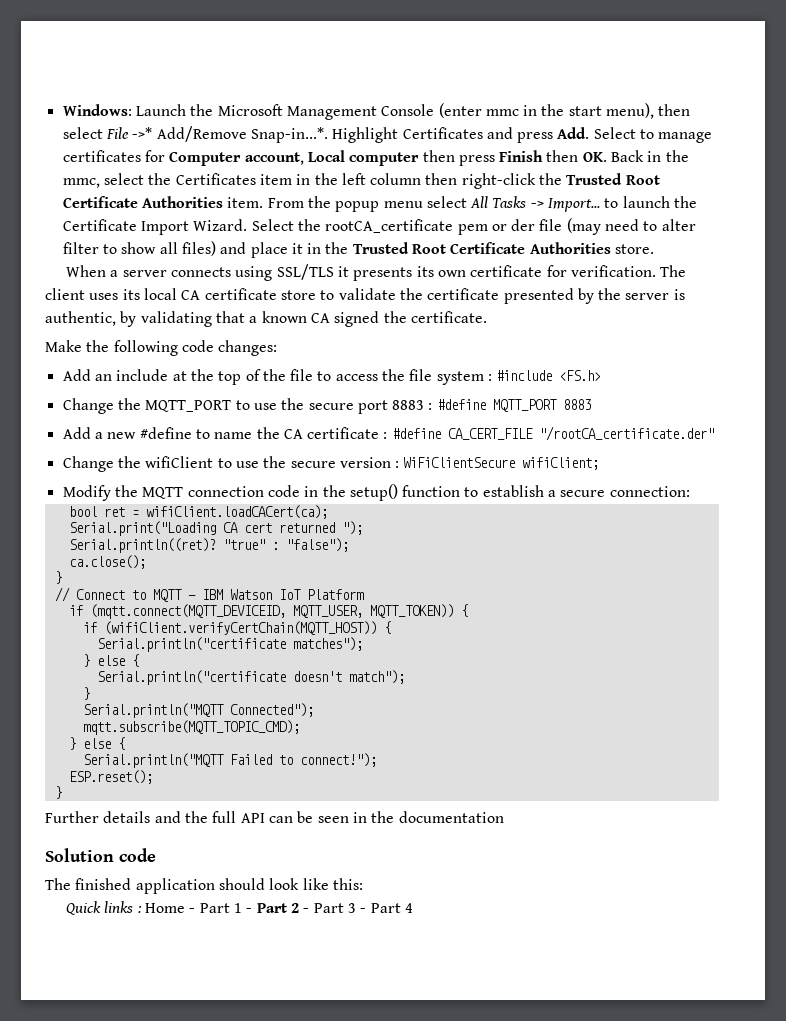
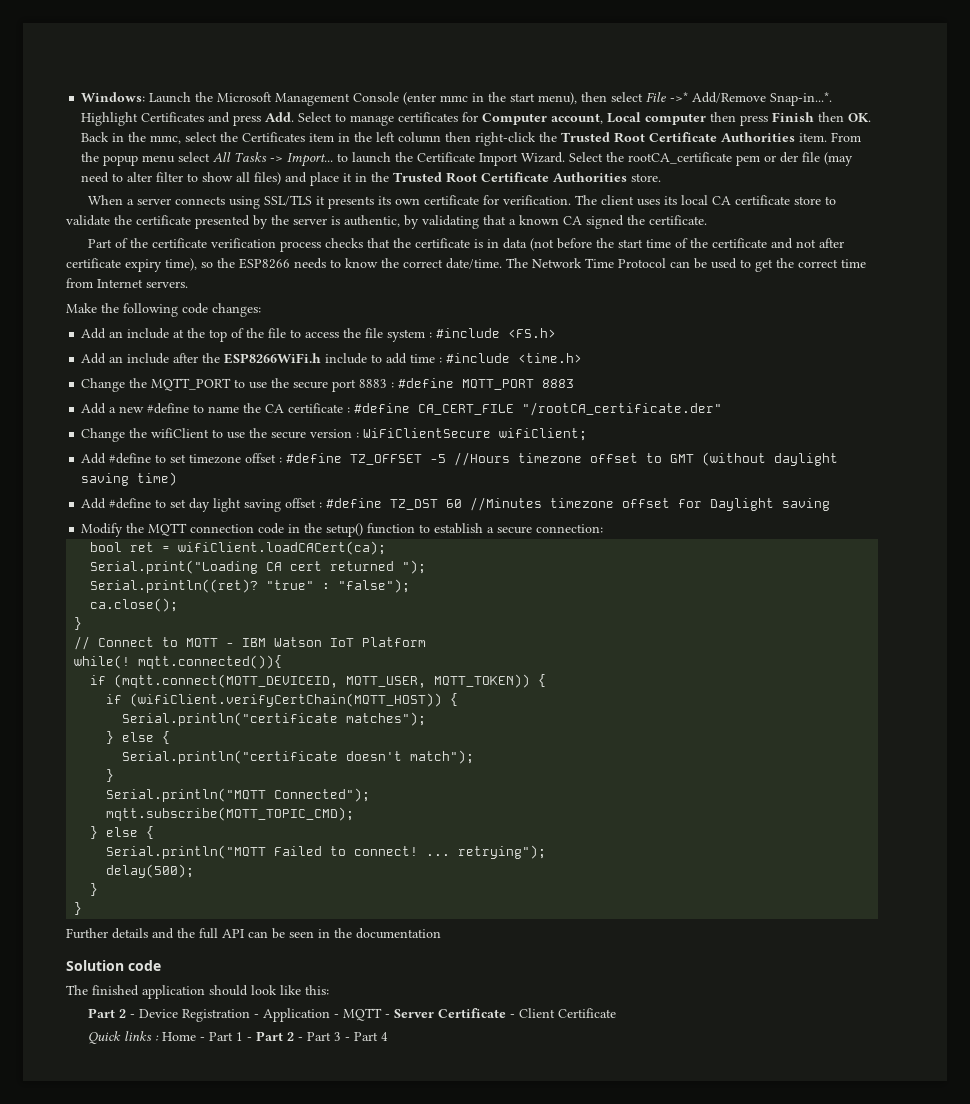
(487, 317) none -> [87,238,844,252] [66,258,866,272] [66,278,188,288] // Part of the certificate verification process checks that the certificate is in data (not before the start time of the certificate and not after certificate expiry time), so the ESP8266 needs to know the correct date/time. The Network Time Protocol can be used to get the correct time from Internet servers.
(602, 375) none -> [81,353,583,364] // Add an include after the ESP8266WiFi.h include to add time : #include <time.h>
(600, 463) none -> [81,452,839,466] [81,472,178,486] [81,497,831,512] // Add #define to set timezone offset : #define TZ_OFFSET -5 //Hours timezone offset to GMT (without daylight saving time) // Add #define to set day light saving offset : #define TZ_DST 60 //Minutes timezone offset for Daylight saving
(364, 594) none -> [74,655,283,669] // while(! mqtt.connected()){
[299,753,377,767] [68,770,153,784] connect!"); // ESP.reset(); -> [354,845,547,859] [106,864,195,878] [90,883,99,896] connect! ... retrying"); // delay(500); // }
(363, 884) none -> [87,1008,616,1022] // Part 2 - Device Registration - Application - MQTT - Server Certificate - Client Certificate

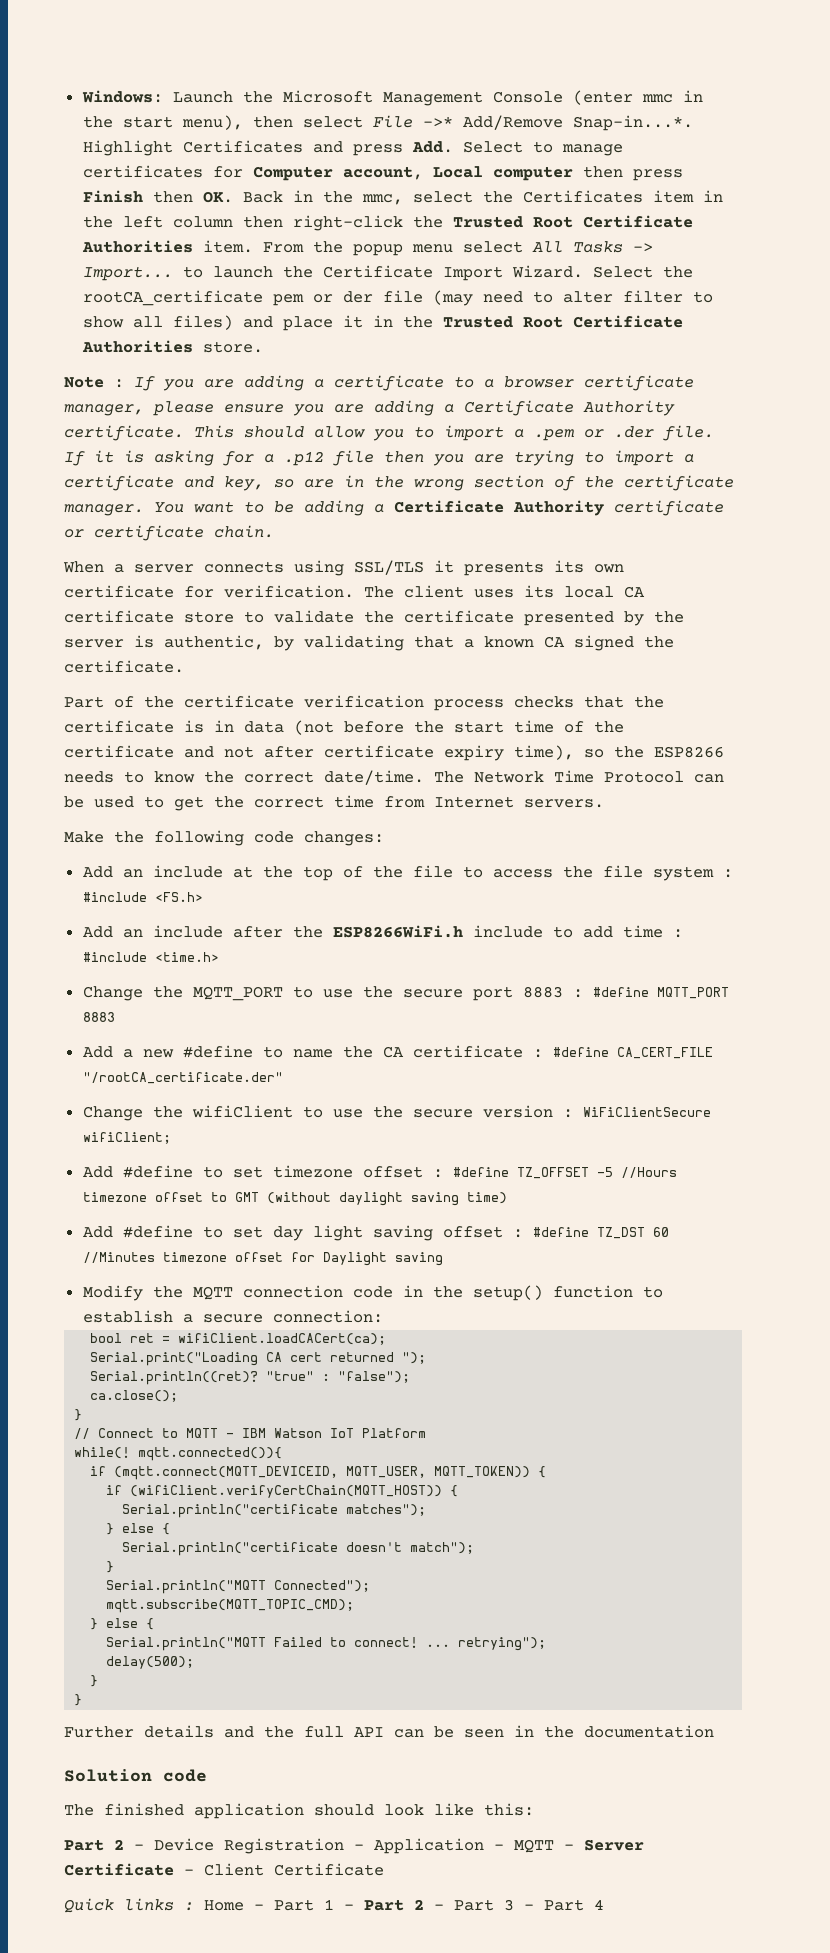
(662, 177) none -> [64,375,694,391] [64,400,675,416] [64,425,714,441] [64,450,694,466] [64,475,734,491] [64,500,724,516] [64,525,274,541] // Note : If you are adding a certificate to a browser certificate manager, please ensure you are adding a Certificate Authority certificate. This should allow you to import a .pem or .der file. If it is asking for a .p12 file then you are trying to import a certificate and key, so are in the wrong section of the certificate manager. You want to be adding a Certificate Authority certificate or certificate chain.

